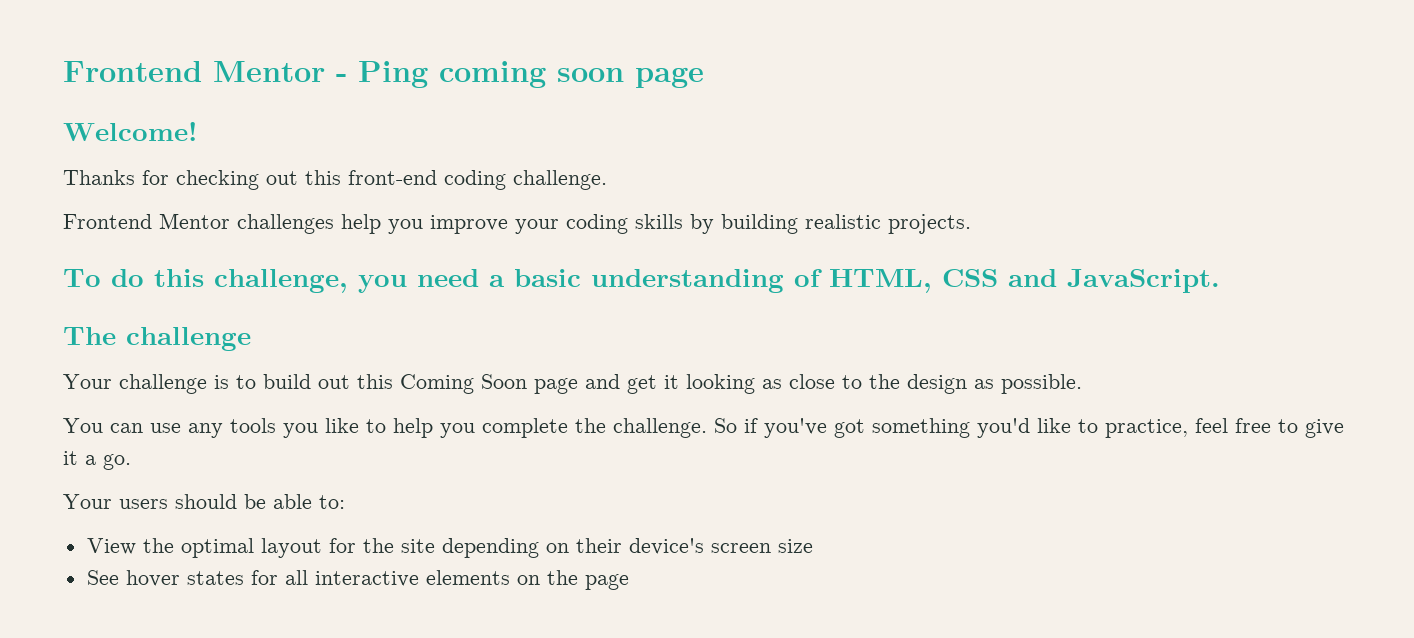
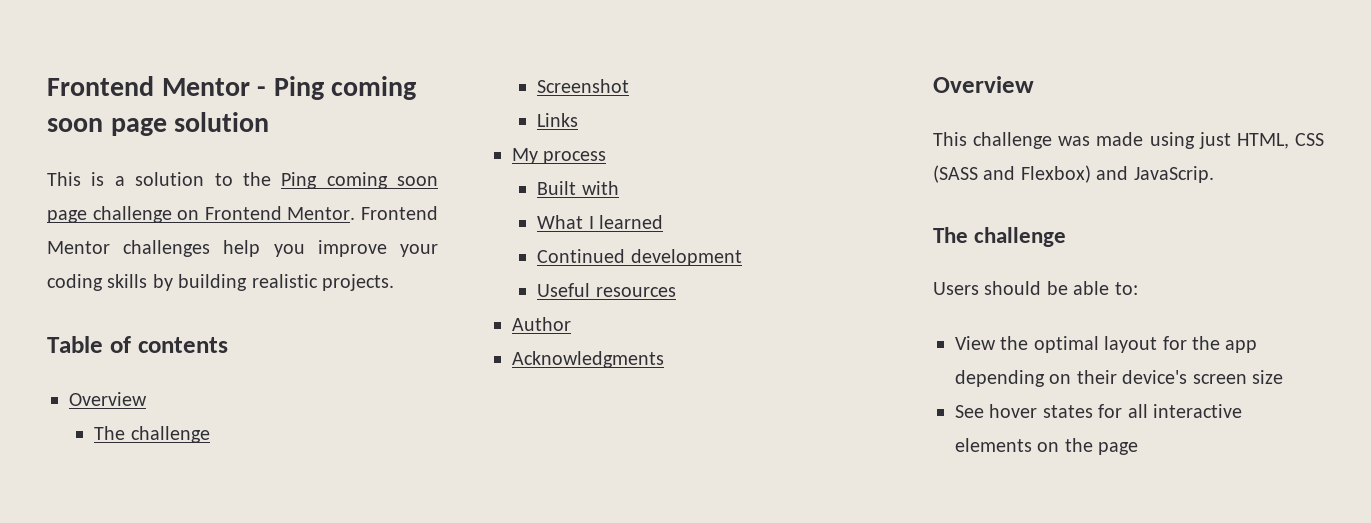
[63,121,197,141] [63,170,607,190] // Welcome! // Thanks for checking out this front-end coding challenge. // -> [174,112,270,132] [47,172,438,189] [47,206,356,223] solution // This is a solution to the Ping coming soon page challenge on Frontend Mentor.
[63,269,1220,293] [63,327,251,351] [63,374,1082,394] [63,418,1344,438] [63,451,131,470] [63,494,168,509] To do this challenge, you need a basic understanding of HTML, CSS and JavaScript. // The challenge // Your challenge is to build out this Coming Soon page and get it looking as close to the design as possible. // You can use any tools you like to help you complete the challenge. So if you've got something you'd like to practice, feel free to give it a go. // Your users -> [47,336,228,353] [69,392,147,406] [94,426,210,443] [537,79,630,93] [537,113,579,127] [512,148,607,164] [537,181,619,195] [537,215,664,229] [537,249,742,266] [537,283,676,297] [512,317,571,331] [512,351,664,368] [933,76,1034,93] [933,132,1324,149] [933,165,1214,183] [933,227,1067,247] [933,282,979,295] Table of contents // Overview // The challenge // Screenshot // Links // My process // Built with // What I learned // Continued development // Useful resources // Author // Acknowledgments // Overview // This challenge was made using just HTML, CSS (SASS and Flexbox) and JavaScrip. // The challenge // Users
[400,539,435,553] site -> [1225,340,1258,353] app

